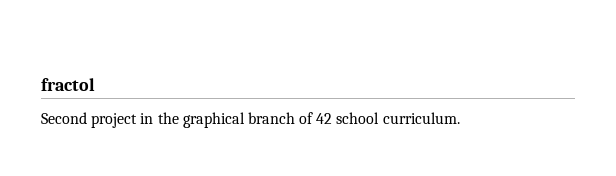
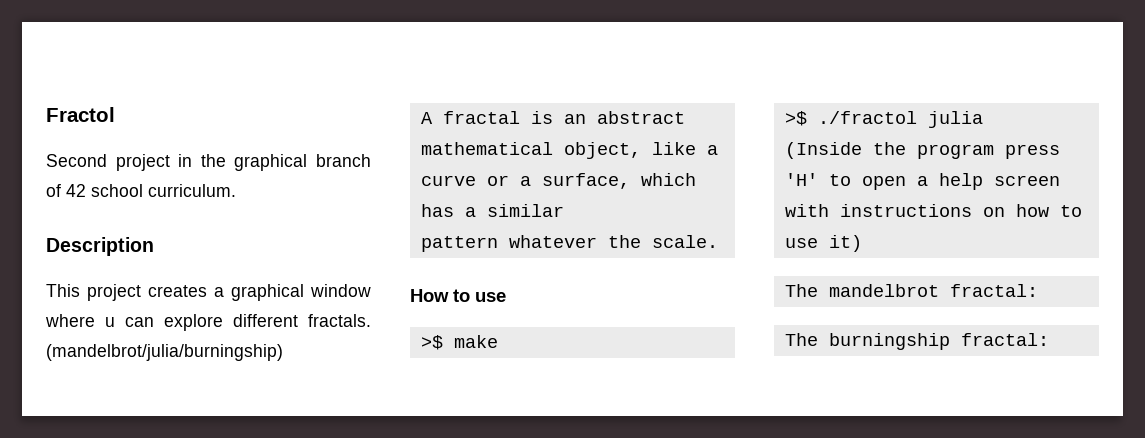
[41,78,95,91] fractol -> [46,107,115,122] Fractol
(460, 118) none -> [46,237,154,256] [46,284,371,301] [45,314,371,331] [46,344,283,361] [420,111,685,124] [420,142,718,159] [420,173,696,189] [420,204,564,217] [420,235,718,252] [410,289,506,302] [420,335,498,350] [784,111,983,128] [784,142,1060,159] [784,173,1060,190] [784,204,1082,217] [784,235,862,252] [784,284,1038,297] [784,333,1049,350] // Description // This project creates a graphical window where u can explore different fractals. (mandelbrot/julia/burningship) // A fractal is an abstract mathematical object, like a curve or a surface, which has a similar // pattern whatever the scale. // How to use // >$ make // >$ ./fractol julia // (Inside the program press 'H' to open a help screen with instructions on how to use it) // The mandelbrot fractal: // The burningship fractal:

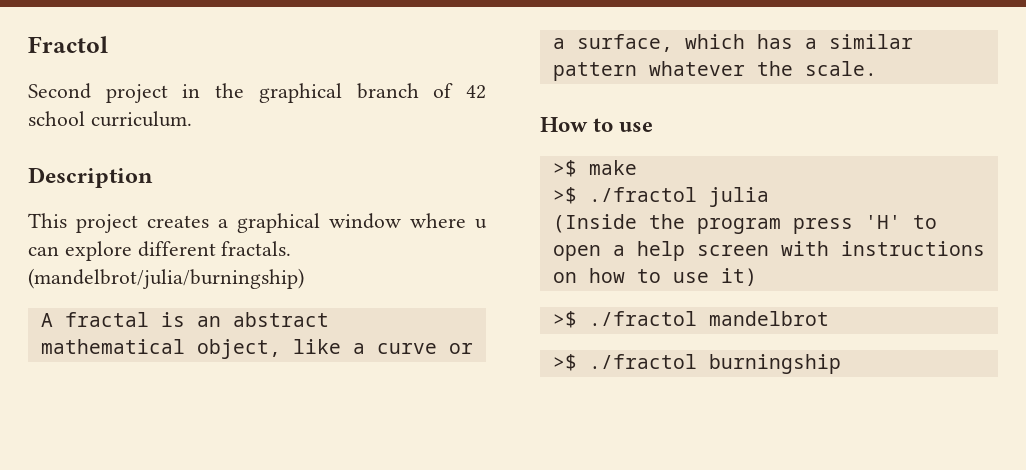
[784,284,818,297] The -> [552,311,697,328] >$ ./fractol
[949,284,1038,297] [784,333,1049,350] fractal: // The burningship fractal: -> [552,354,841,374] // >$ ./fractol burningship

